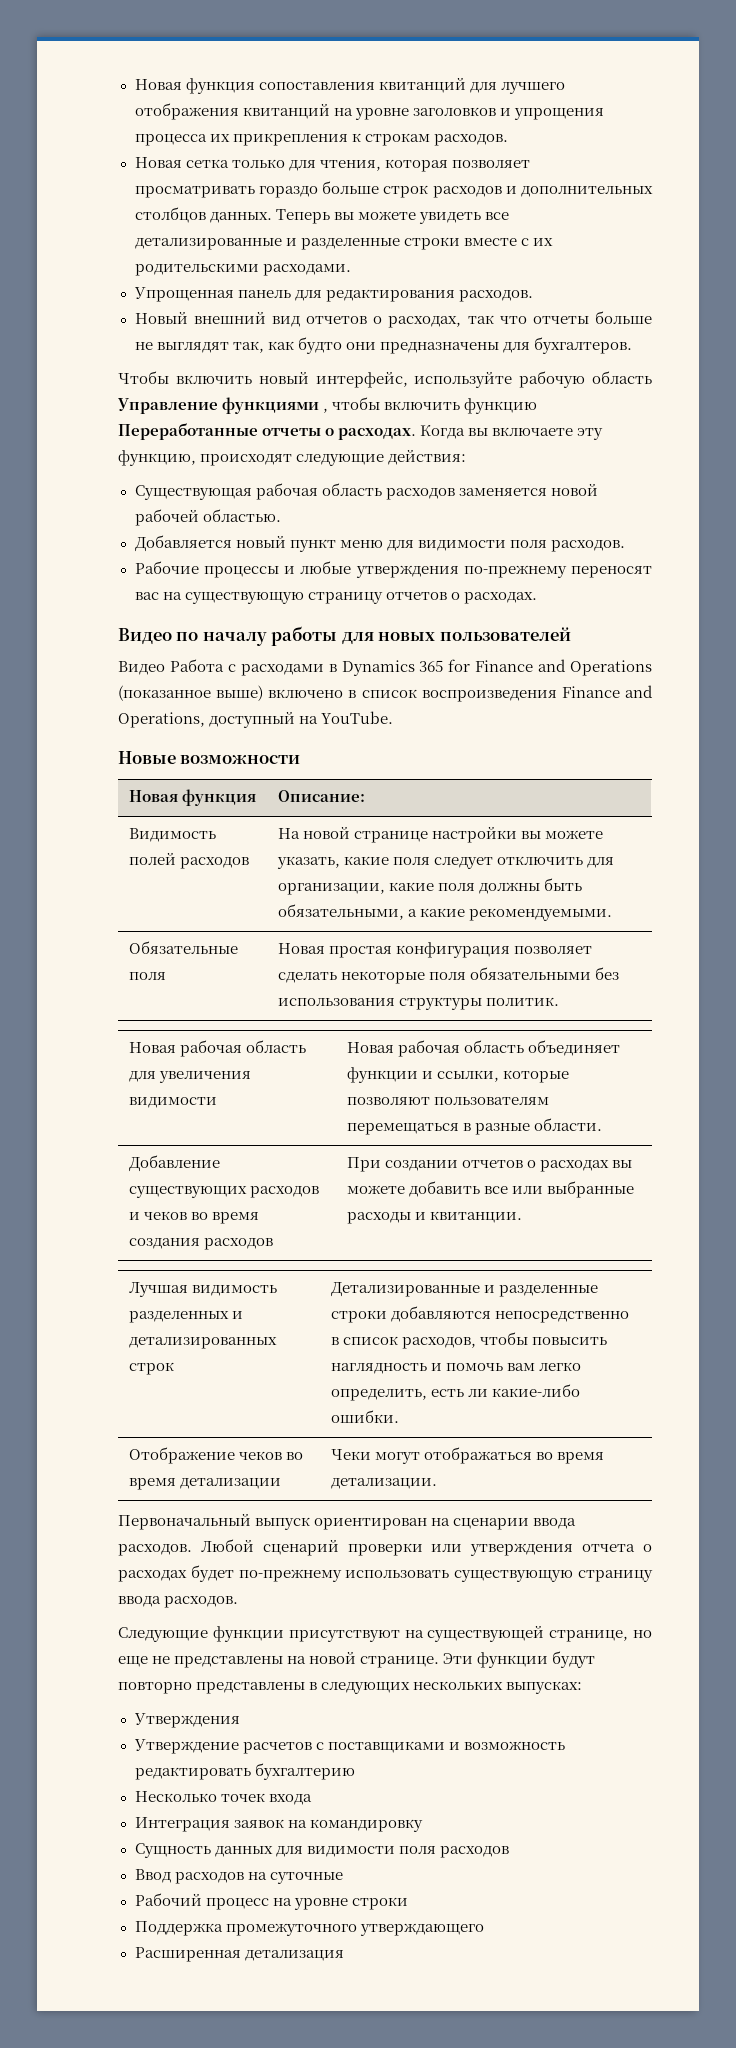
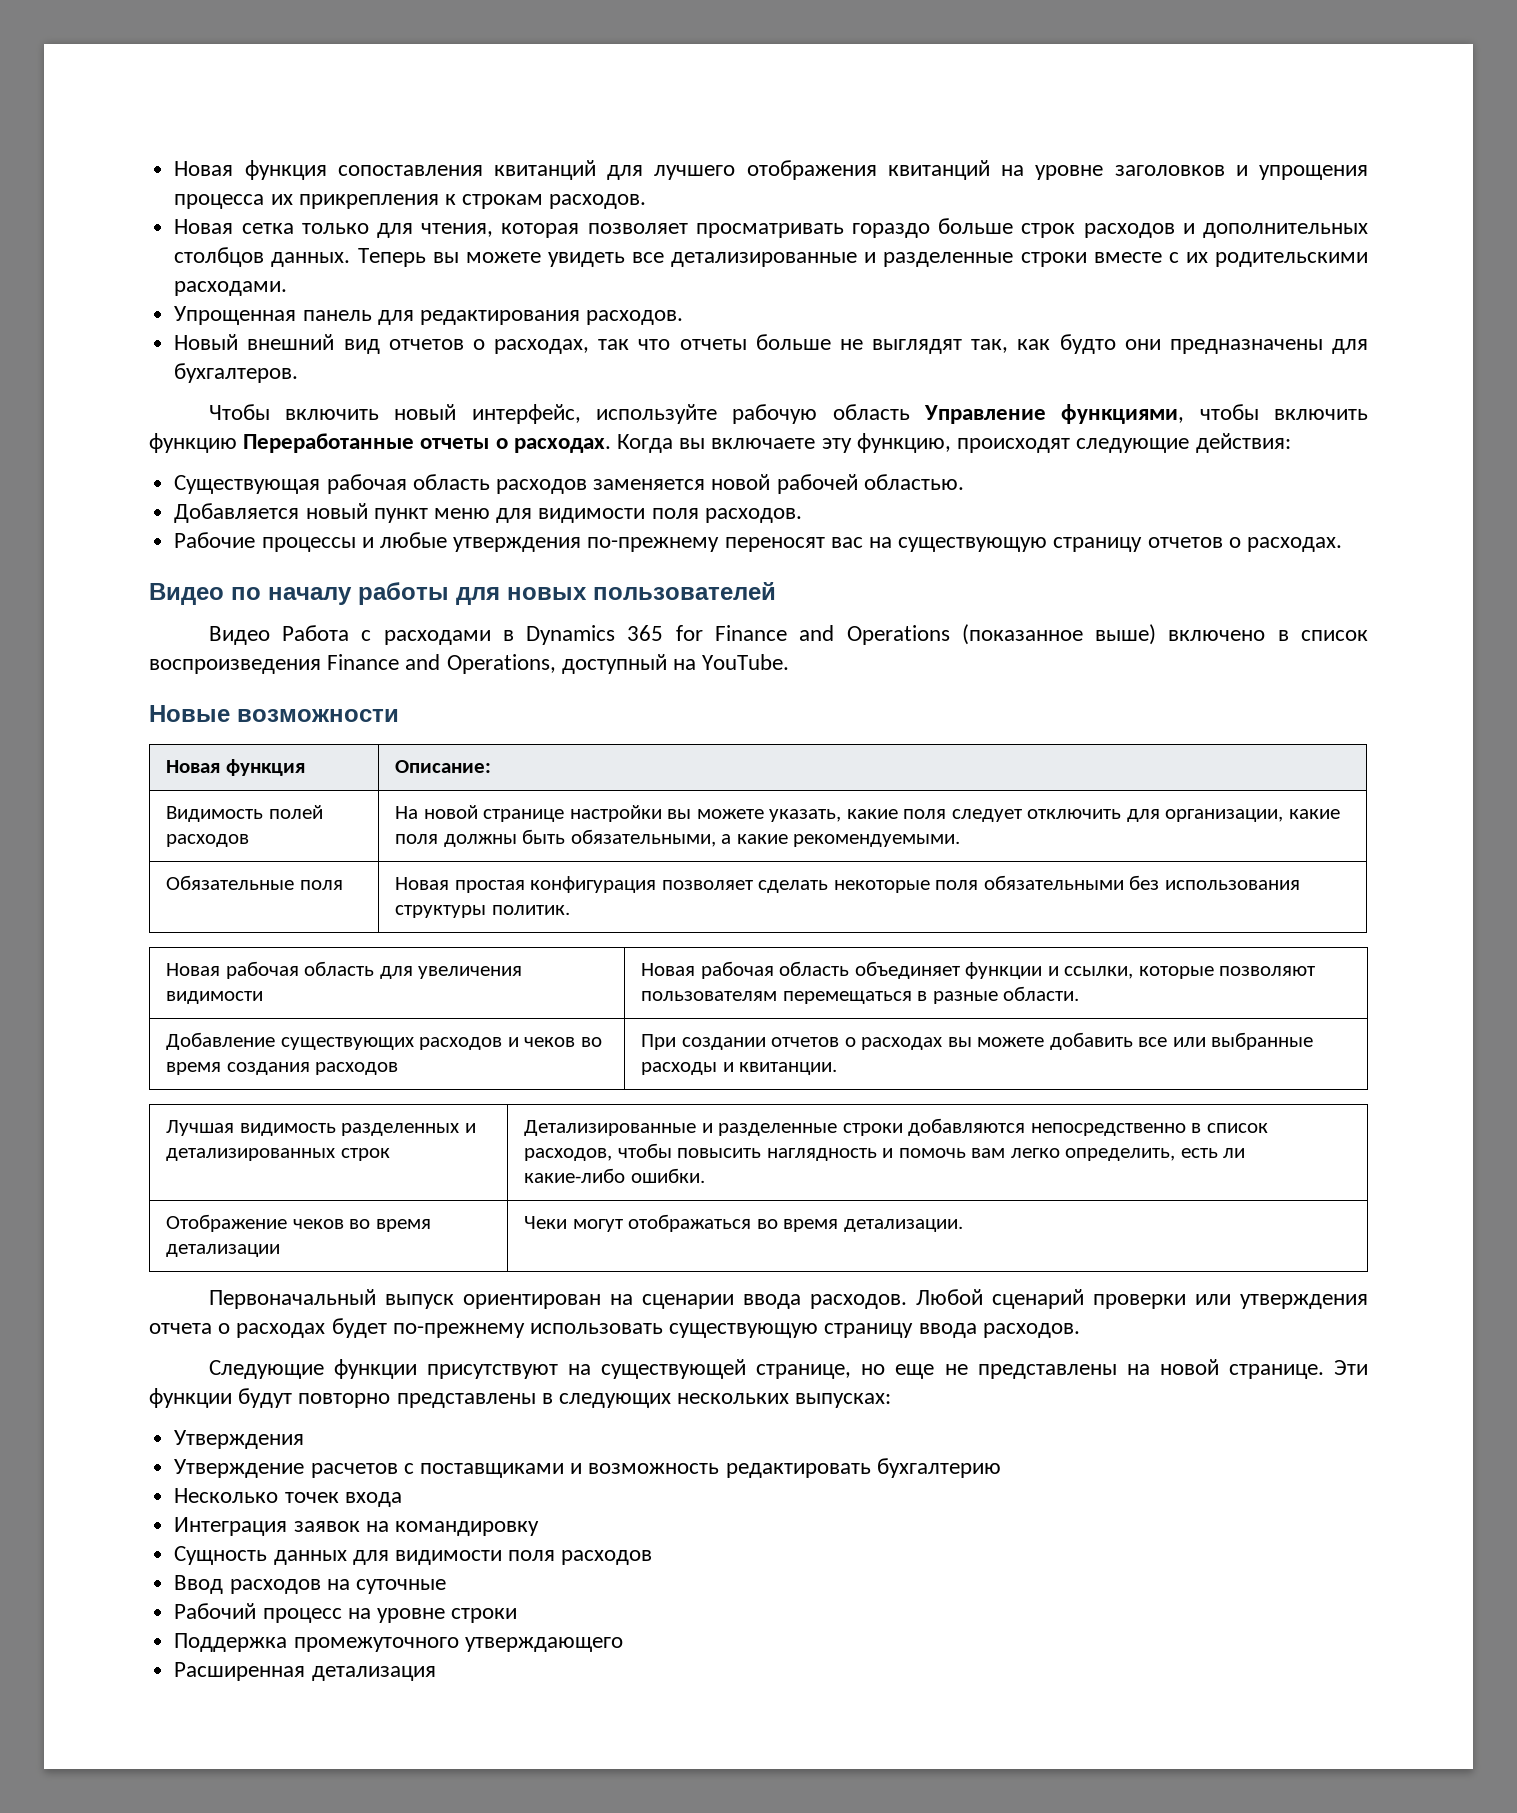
[222,397,329,414] функциями , -> [1061,404,1185,424] функциями,

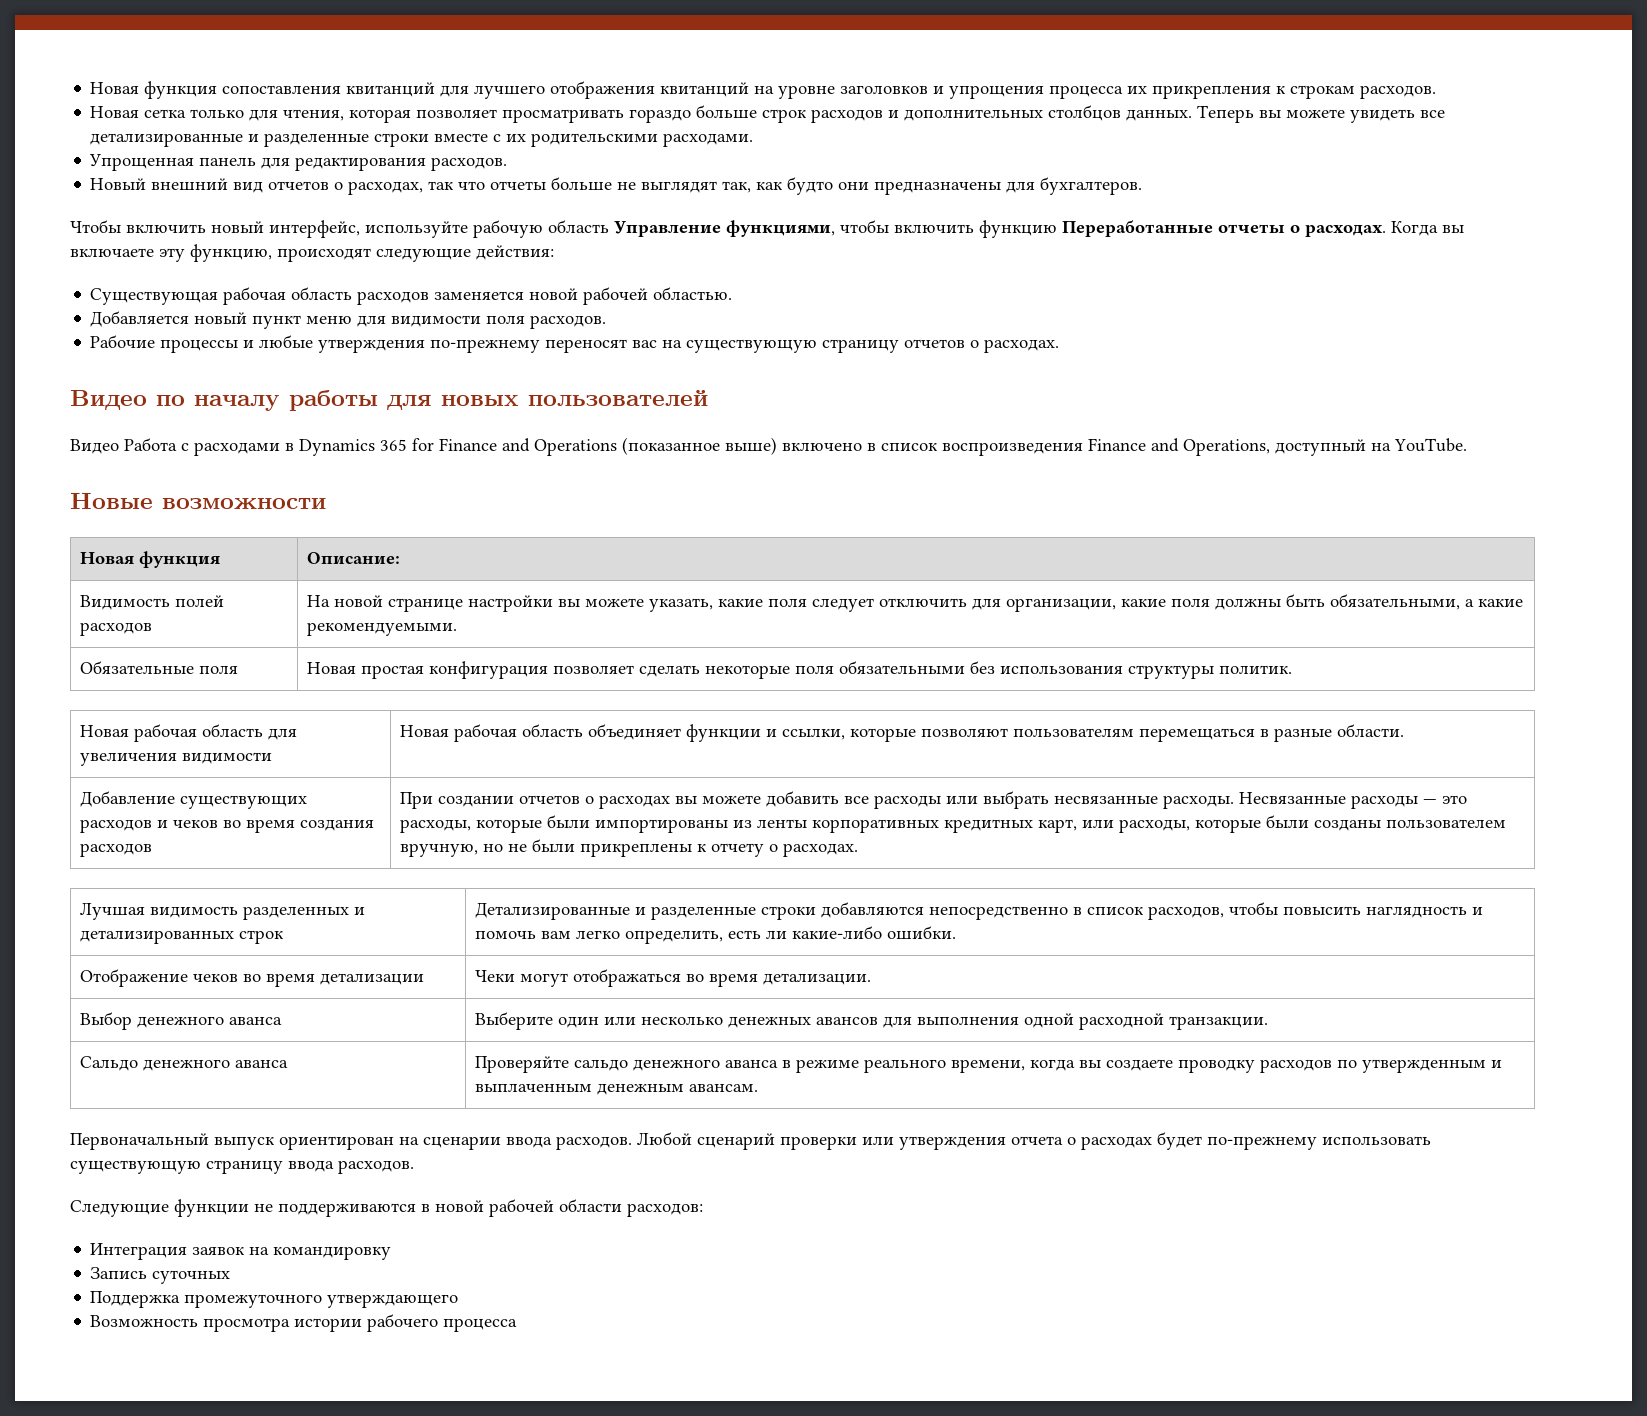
[1172,1032,1314,1050] [640,1062,838,1075] или выбранные расходы и квитанции. -> [873,791,1467,809] [399,815,1506,833] [399,839,858,857] расходы или выбрать несвязанные расходы. Несвязанные расходы — это расходы, которые были импортированы из ленты корпоративных кредитных карт, или расходы, которые были созданы пользователем вручную, но не были прикреплены к отчету о расходах.
(963, 1225) none -> [79,1012,282,1030] [474,1012,1268,1030] [79,1056,288,1071] [474,1056,1502,1073] [474,1083,758,1095] // Выбор денежного аванса | Выберите один или несколько денежных авансов для выполнения одной расходной транзакции. // Сальдо денежного аванса | Проверяйте сальдо денежного аванса в режиме реального времени, когда вы создаете проводку расходов по утвержденным и выплаченным денежным авансам.
[426,1359,1369,1379] [149,1388,892,1408] [174,1430,305,1449] [174,1458,1001,1478] [174,1488,402,1507] [174,1517,539,1536] [174,1546,653,1565] [174,1575,446,1594] [174,1603,518,1623] [174,1633,623,1652] [174,1662,436,1681] присутствуют на существующей странице, но еще не представлены на новой странице. Эти функции будут повторно представлены в следующих нескольких выпусках: // Утверждения // Утверждение расчетов с поставщиками и возможность редактировать бухгалтерию // Несколько точек входа // Интеграция заявок на командировку // Сущность данных для видимости поля расходов // Ввод расходов на суточные // Рабочий процесс на уровне строки // Поддержка промежуточного утверждающего // Расширенная детализация -> [254,1199,703,1217] [90,1243,392,1260] [90,1267,231,1284] [90,1291,459,1308] [90,1314,518,1332] не поддерживаются в новой рабочей области расходов: // Интеграция заявок на командировку // Запись суточных // Поддержка промежуточного утверждающего // Возможность просмотра истории рабочего процесса

